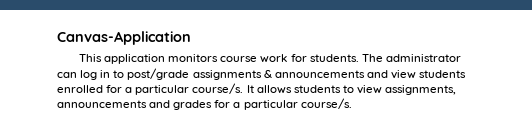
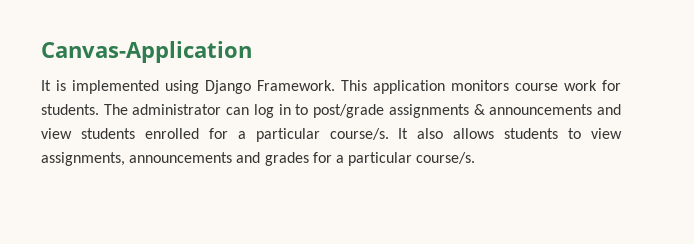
(191, 38) none -> [41,80,335,94] It is implemented using Django Framework.
(254, 89) none -> [417,128,444,139] also

